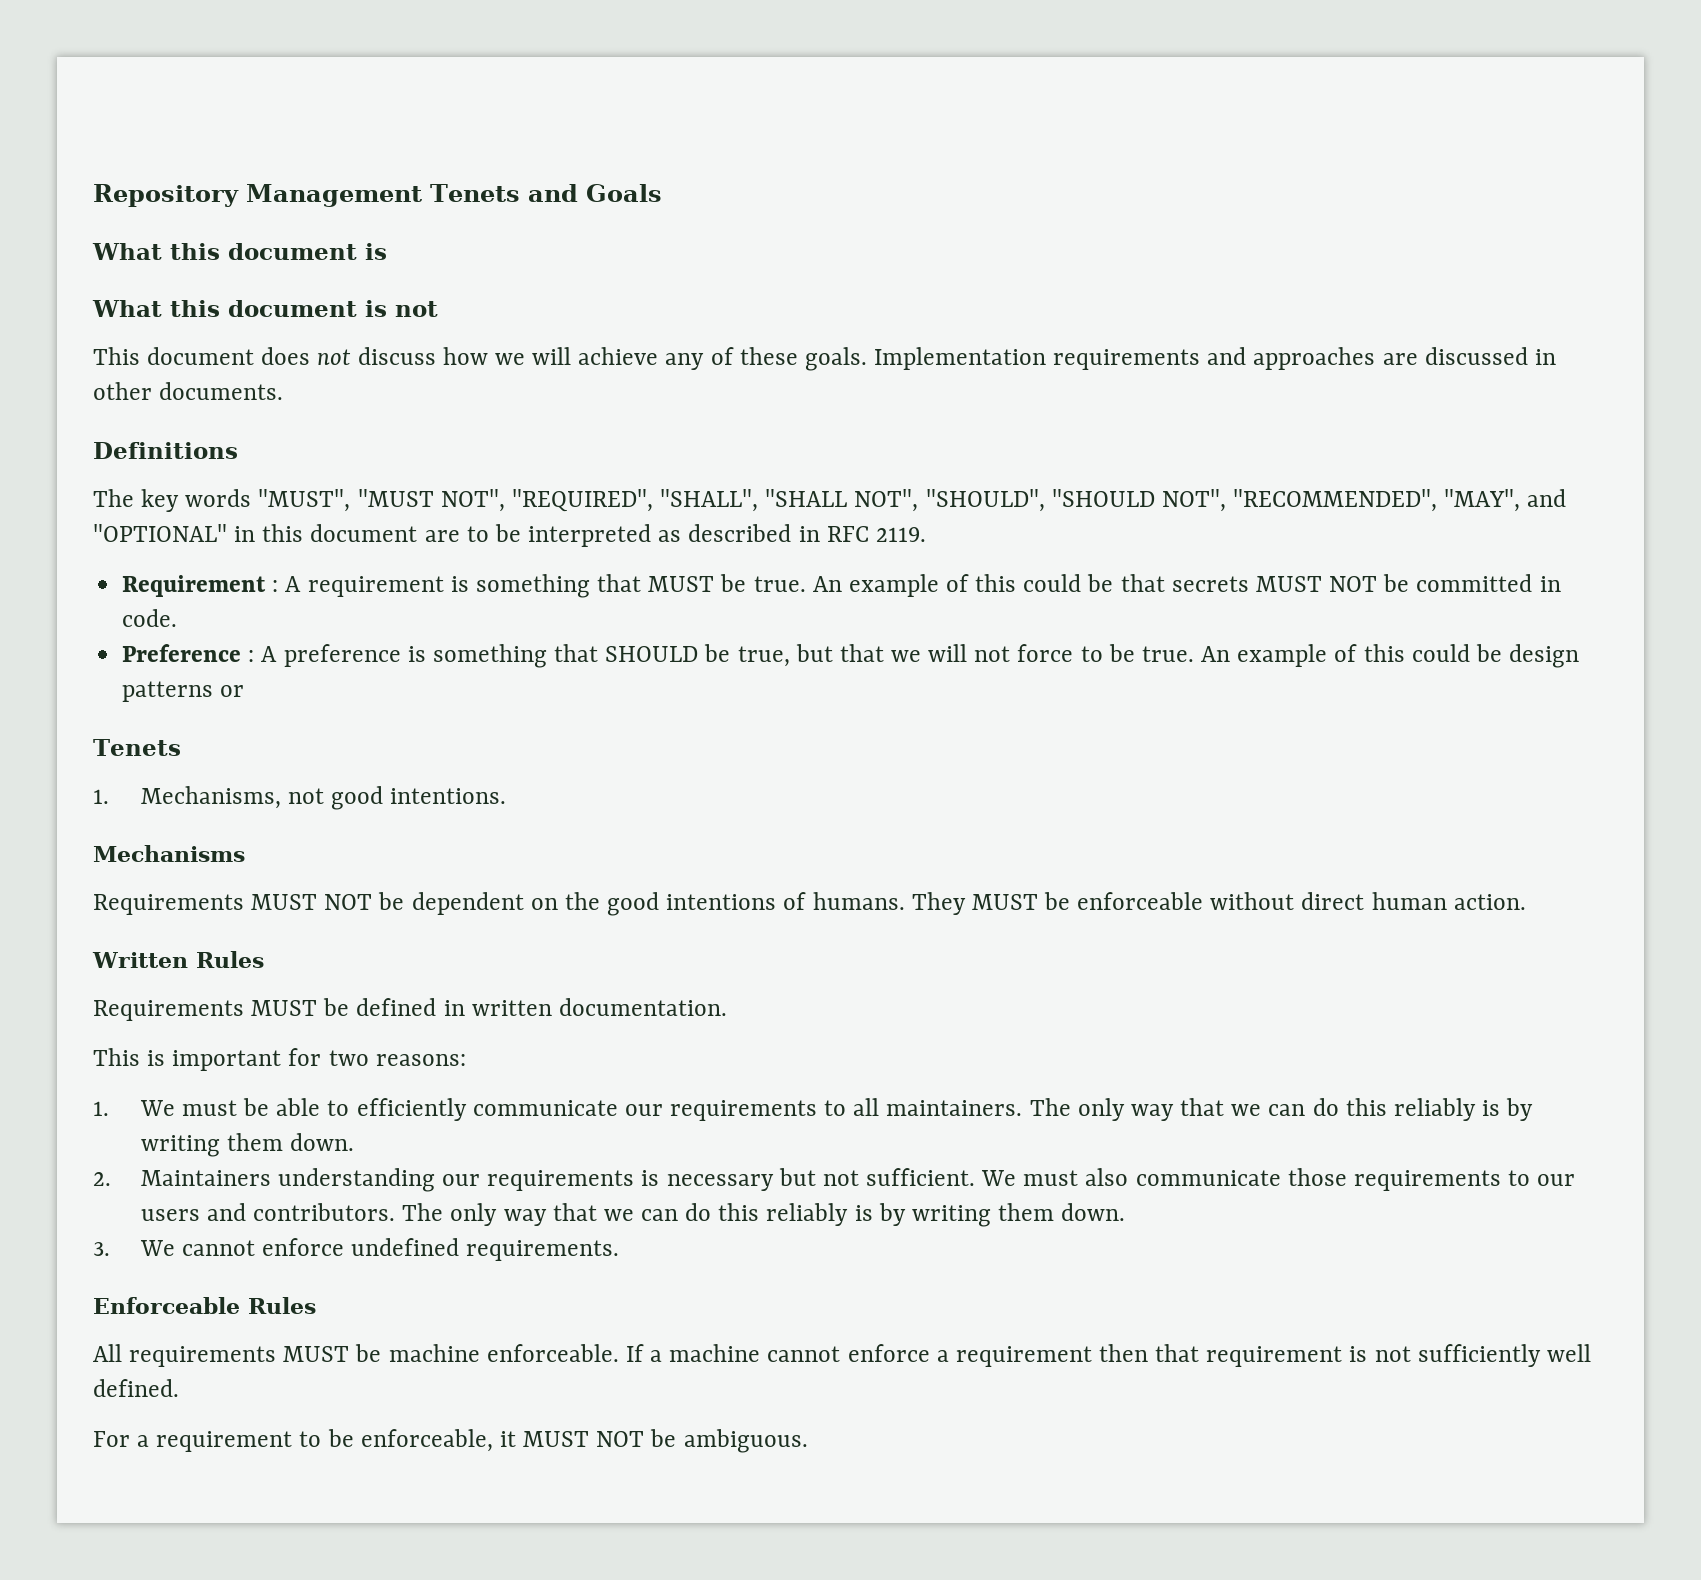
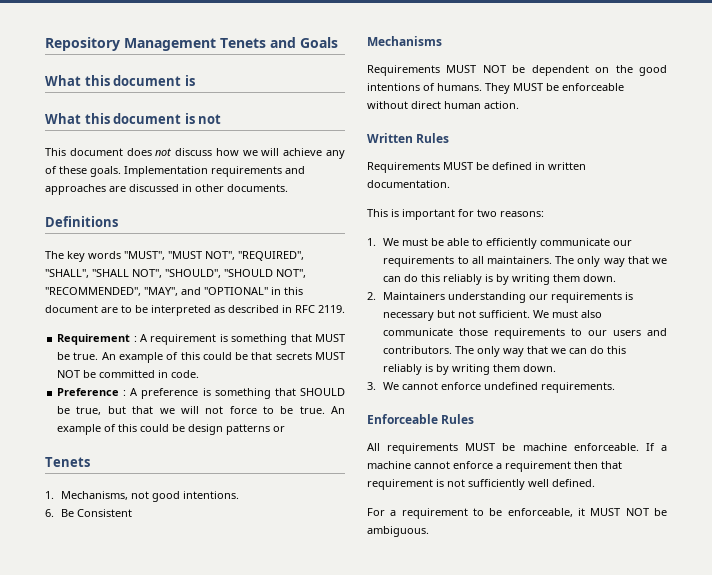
(507, 796) none -> [45,509,133,517] // 6. Be Consistent

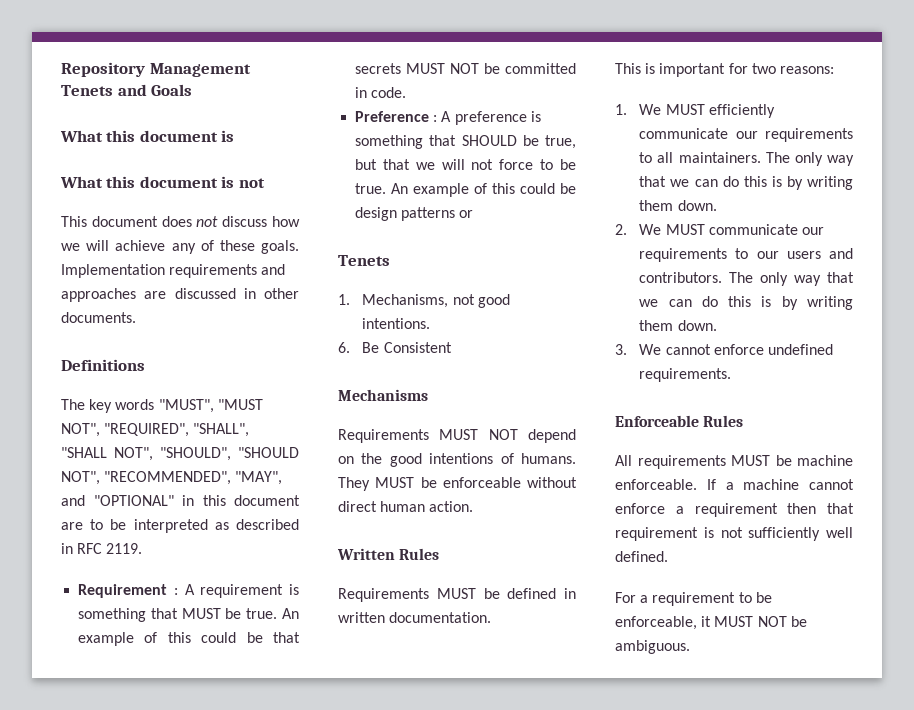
[512,65,589,76] be dependent -> [528,429,576,443] depend
[402,238,484,246] must be able to -> [665,104,705,115] MUST
[443,274,483,285] reliably -> (767, 181) none
[383,292,634,303] [383,310,603,321] [383,328,489,336] Maintainers understanding our requirements is necessary but not sufficient. We must also communicate those -> [639,224,824,235] We MUST communicate our
[383,364,423,375] reliably -> (752, 301) none

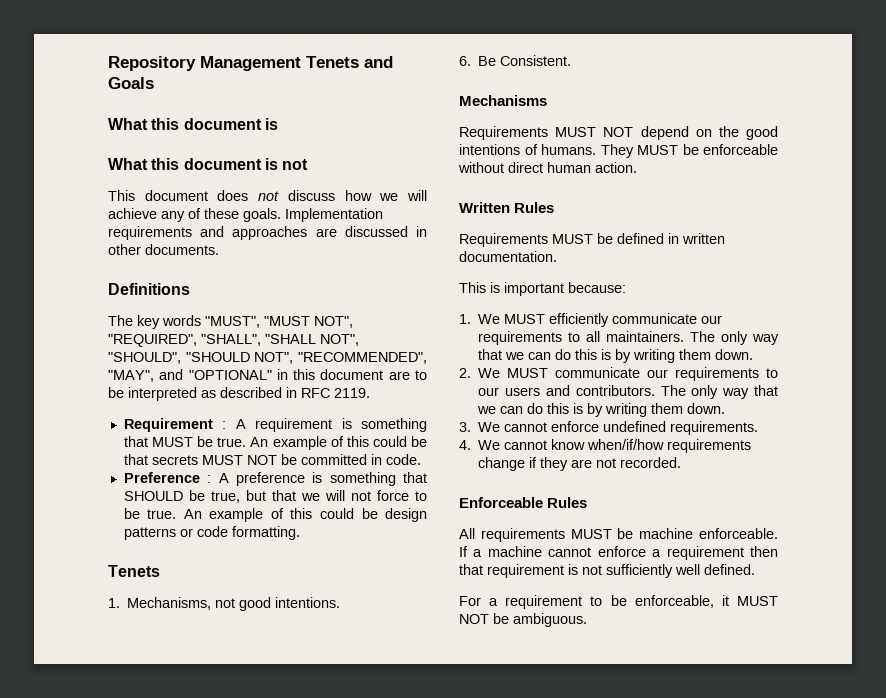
(474, 214) none -> [196,526,300,540] code formatting.
[383,342,452,353] Consistent -> [500,55,572,66] Consistent.
[728,63,834,74] for two reasons: -> [568,282,626,293] because:
(732, 375) none -> [459,439,752,453] [478,457,682,471] // 4. We cannot know when/if/how requirements change if they are not recorded.

